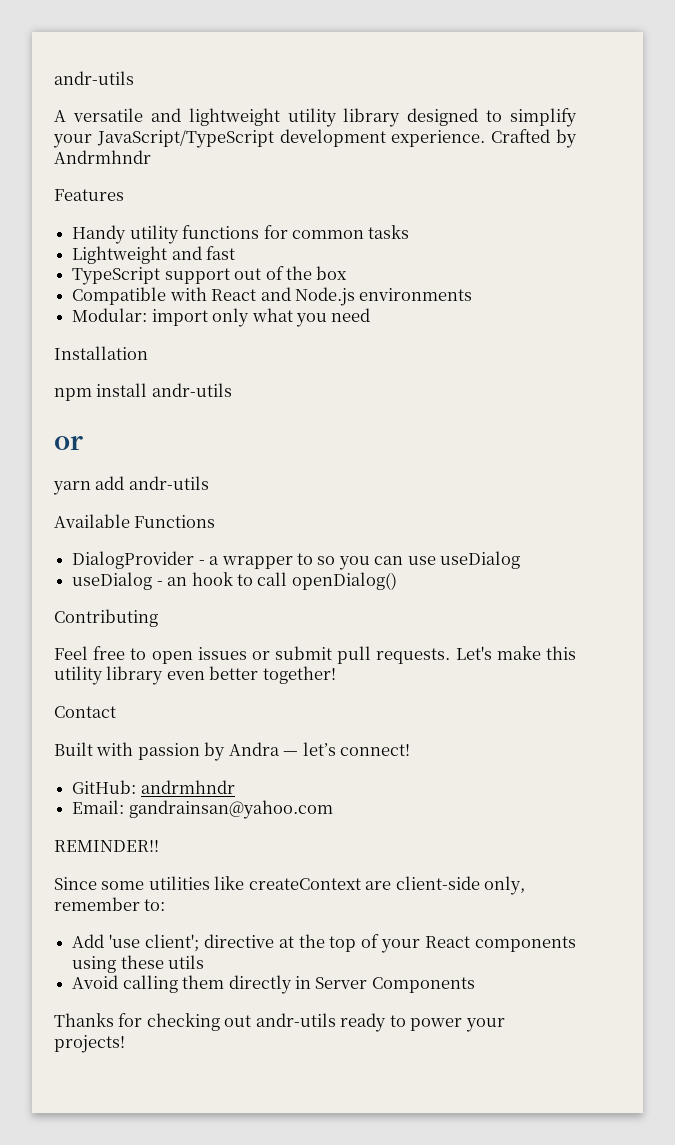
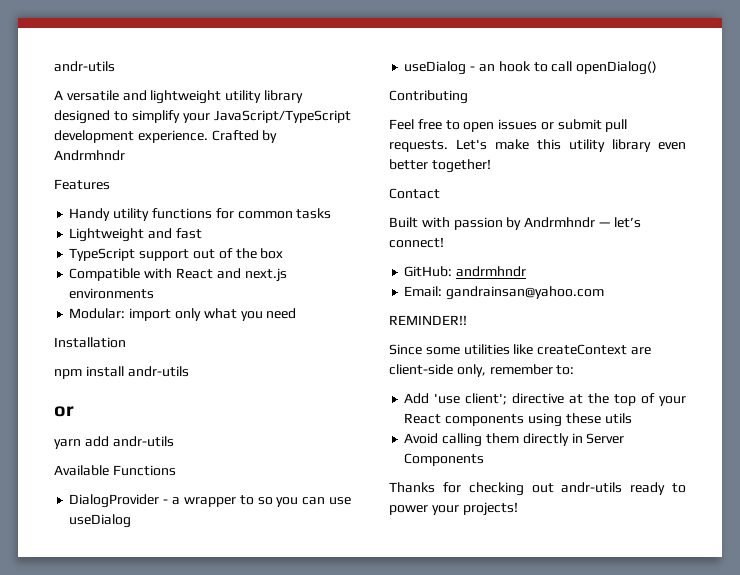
[294,287,355,306] Node.js -> [244,268,287,282] next.js
[228,742,280,756] Andra -> [524,217,596,228] Andrmhndr

